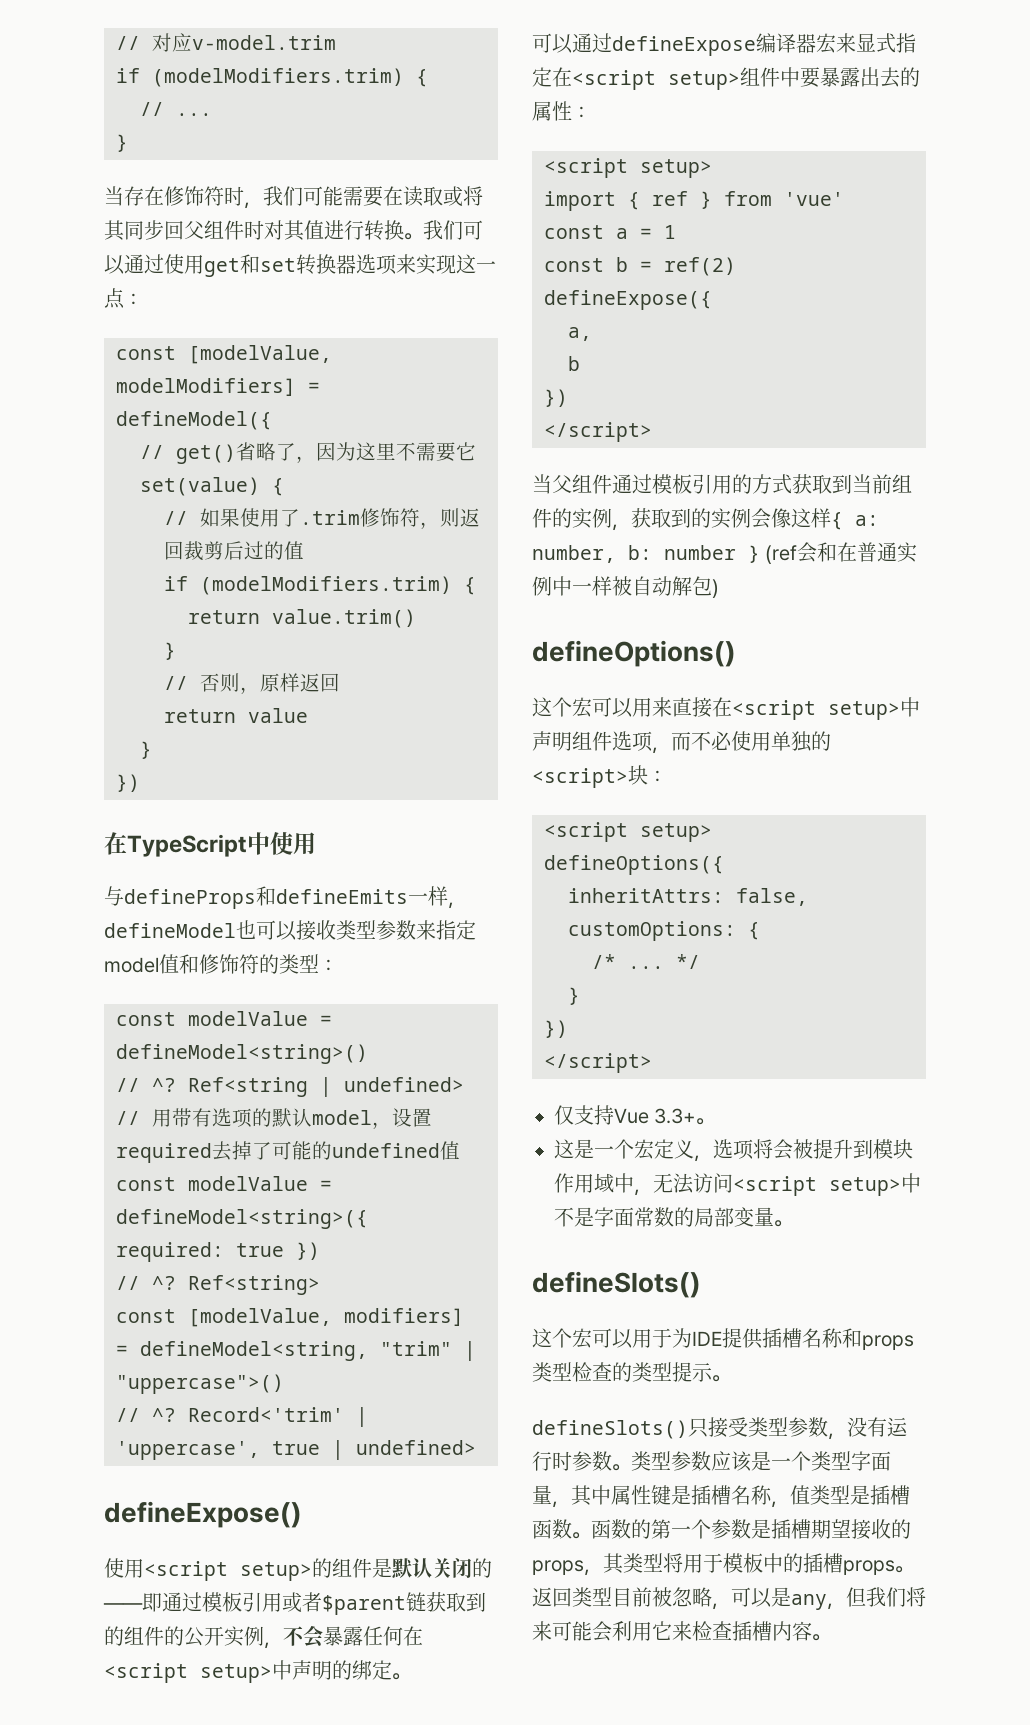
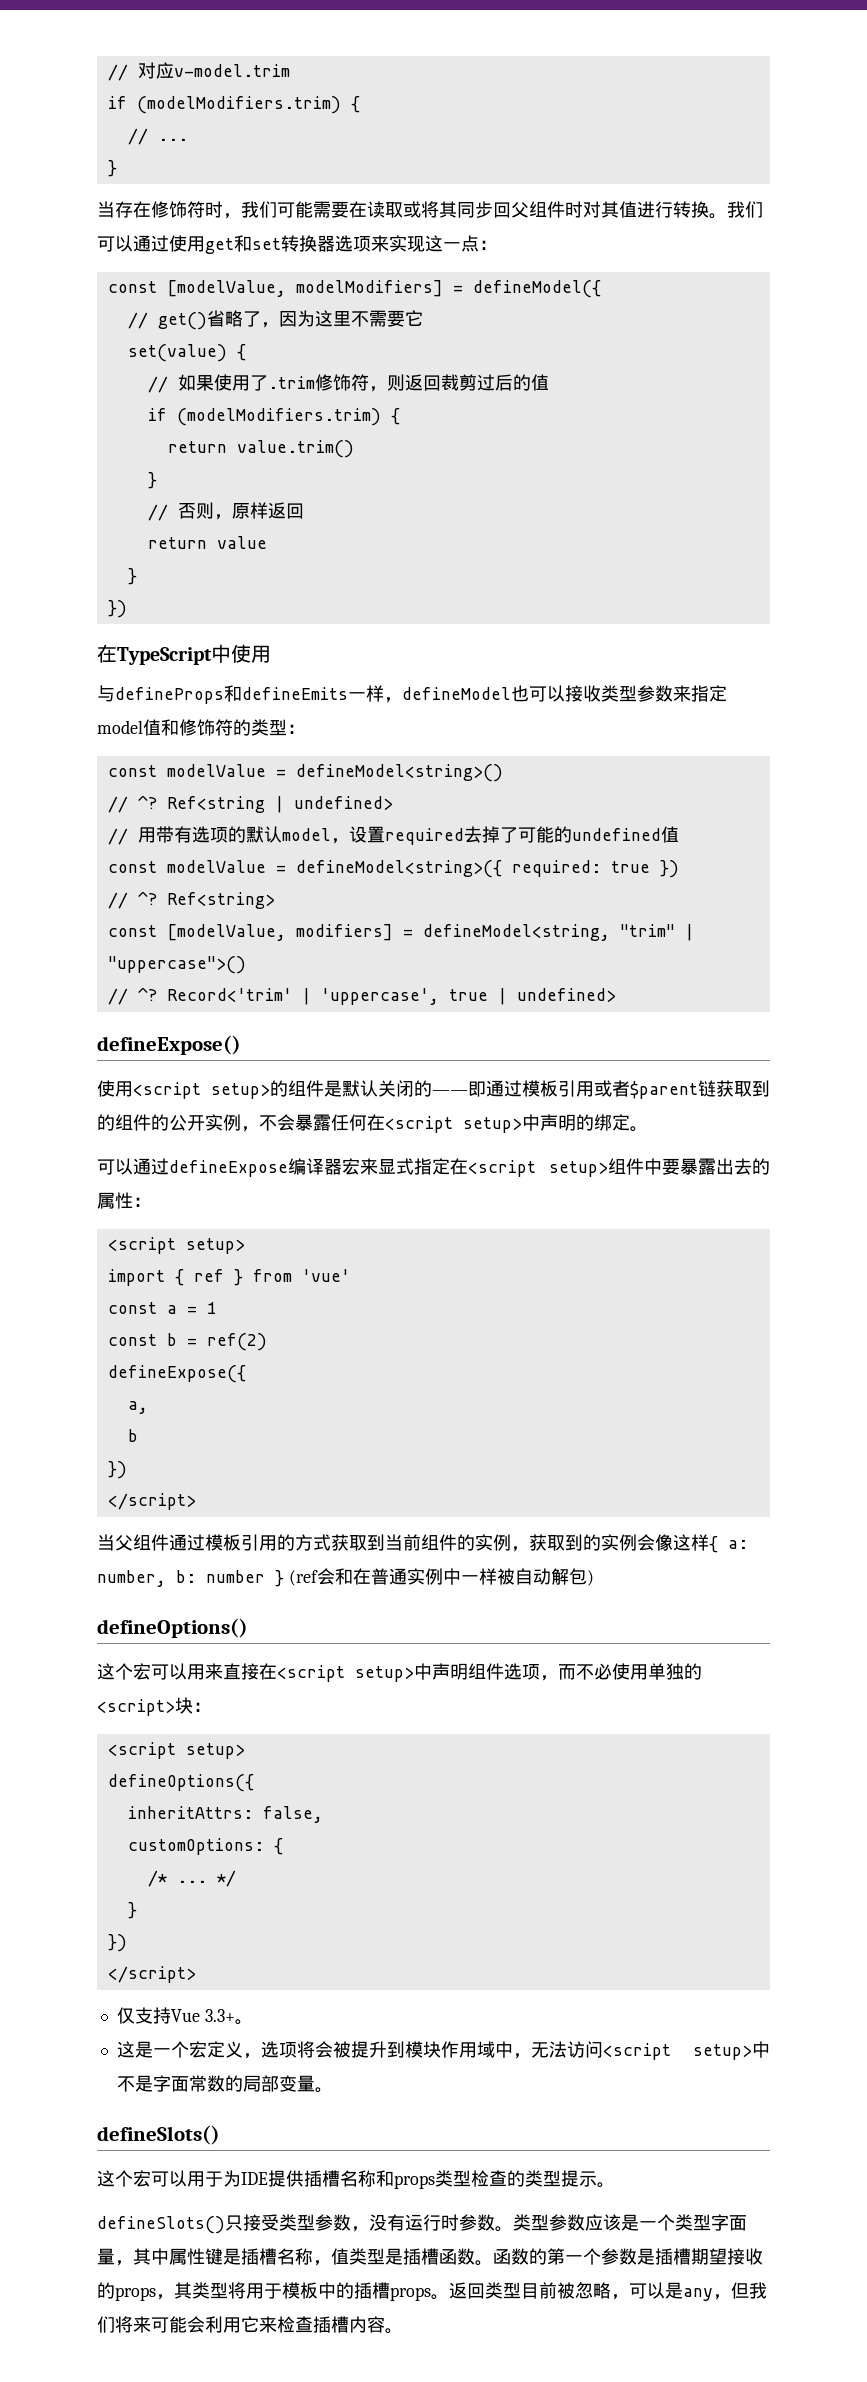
[224,541,264,560] 后过 -> [476,374,513,391] 过后

